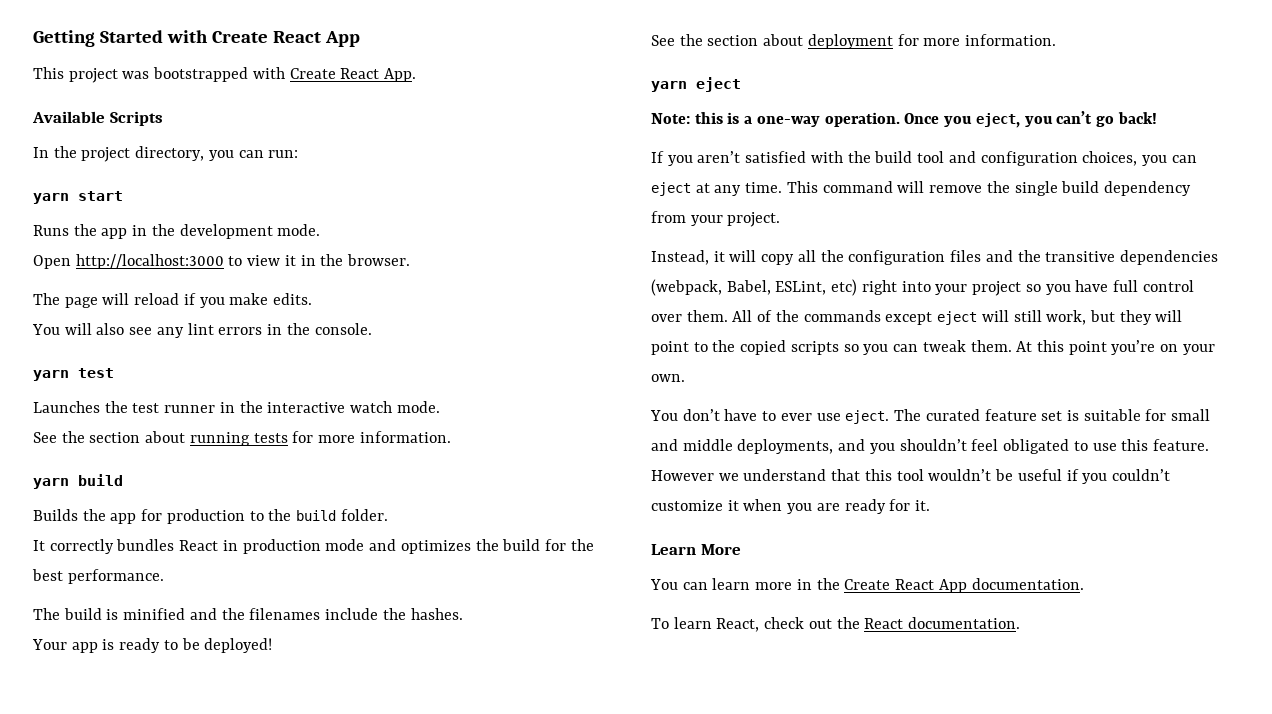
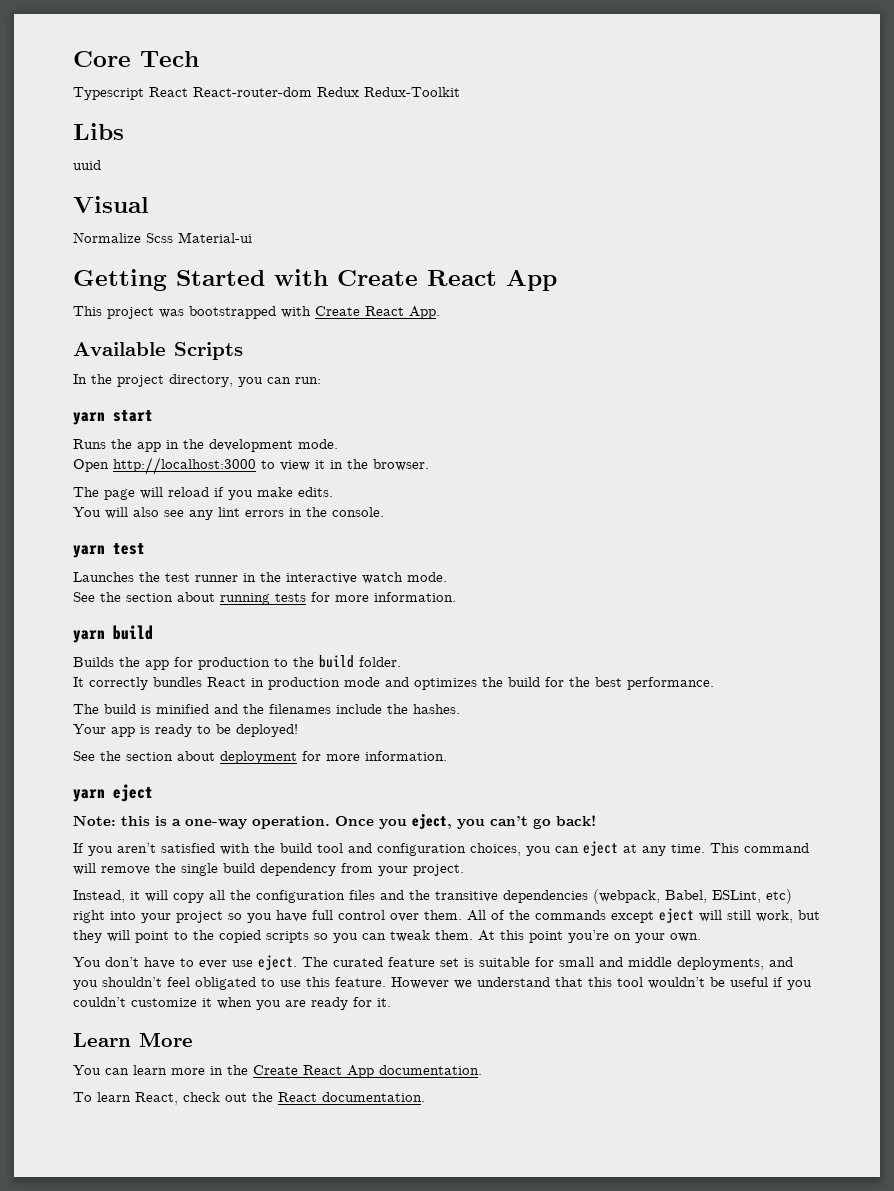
(33, 38) none -> [73,51,199,67] [73,87,460,100] [73,123,124,140] [73,160,101,170] [73,196,149,213] [73,232,252,243] Core Tech // Typescript React React-router-dom Redux Redux-Toolkit // Libs // uuid // Visual // Normalize Scss Material-ui //

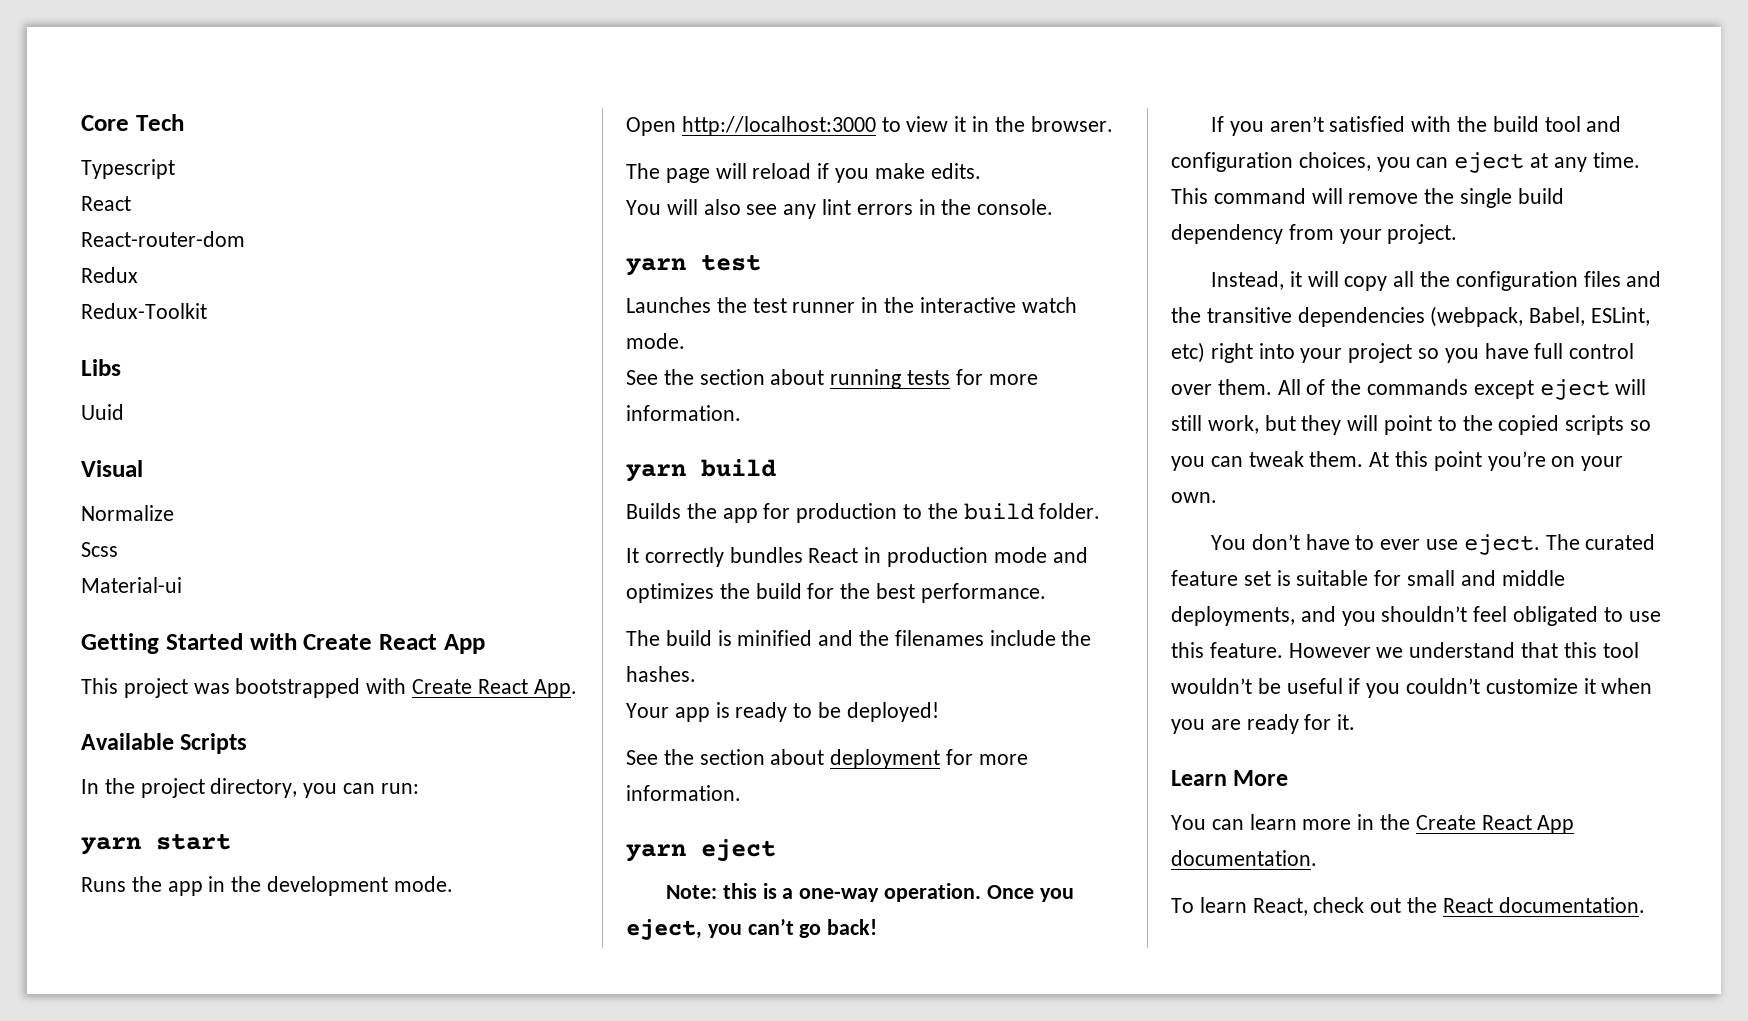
[149,87,188,97] React -> [81,196,131,211] // React //
(312, 92) none -> (245, 239) //
(359, 92) none -> (138, 275) //
[73,160,101,170] uuid -> [81,404,124,420] Uuid
(141, 237) none -> (174, 513) //
(173, 238) none -> (118, 549) //

